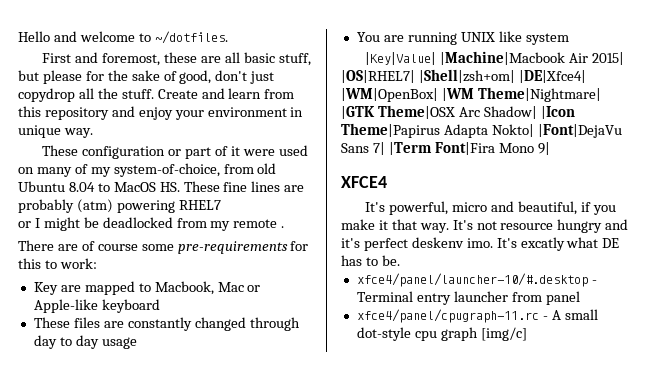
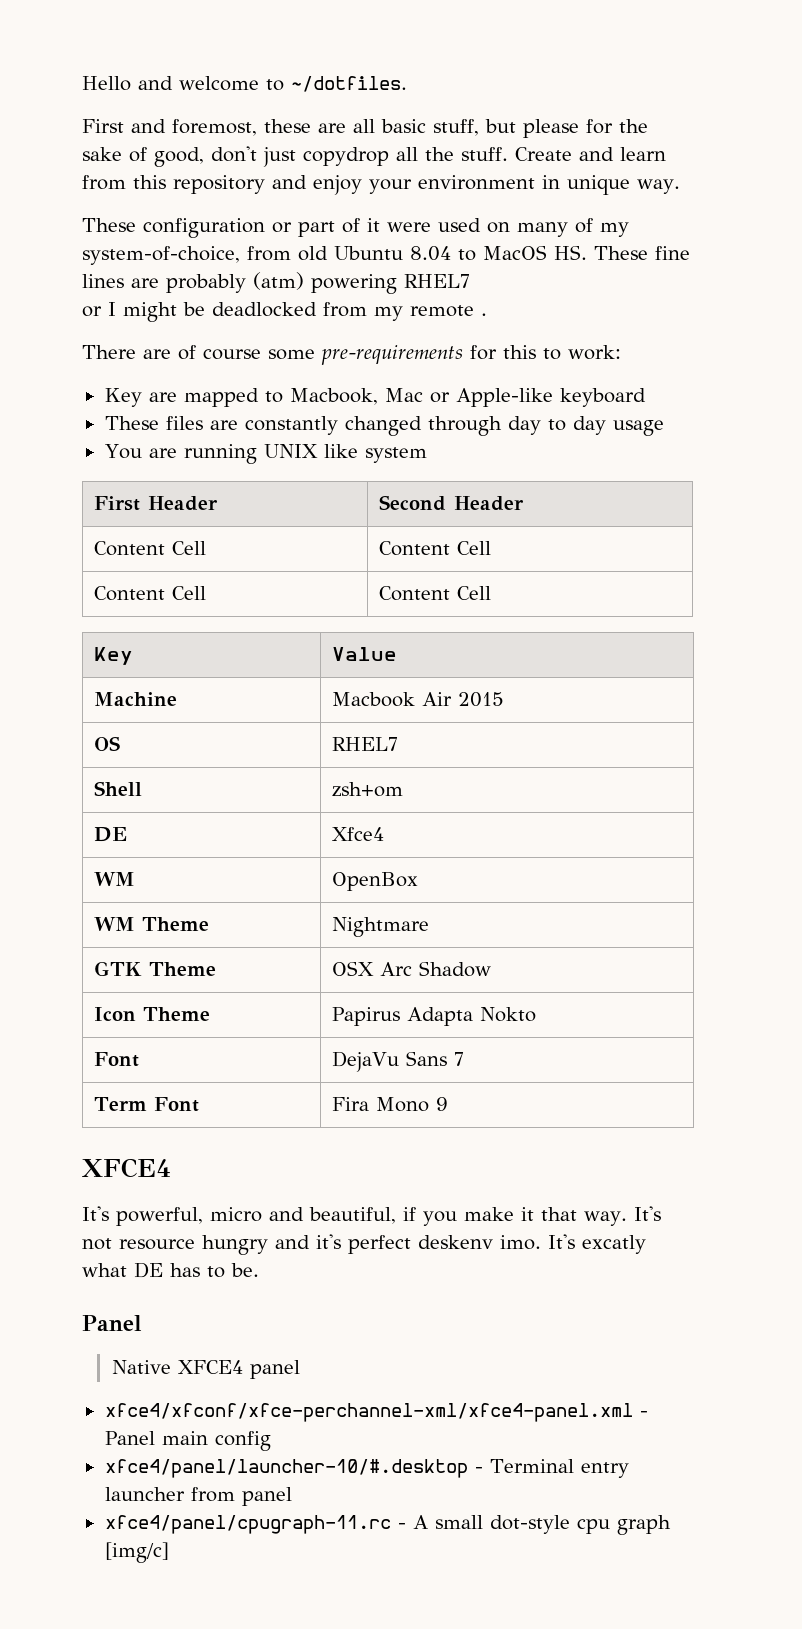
[365,51,625,65] [341,69,586,83] [341,87,601,102] [341,105,575,119] [341,123,622,138] [341,142,550,155] // |Key|Value| |Machine|Macbook Air 2015| |OS|RHEL7| |Shell|zsh+om| |DE|Xfce4| |WM|OpenBox| |WM Theme|Nightmare| |GTK Theme|OSX Arc Shadow| |Icon Theme|Papirus Adapta Nokto| |Font|DejaVu Sans 7| |Term Font|Fira Mono 9| -> [94,496,219,511] [379,495,525,511] [94,541,207,556] [379,541,492,556] [94,586,207,601] [379,586,492,601] [94,647,134,665] [332,647,398,661] [94,692,178,706] [332,692,505,707] [94,736,121,751] [332,737,399,751] [94,781,143,796] [332,782,404,797] [94,827,128,842] [332,827,385,841] [94,872,136,886] [332,872,419,891] [94,917,210,931] [332,917,430,937] [94,961,217,976] [332,961,492,977] [94,1007,211,1021] [332,1007,537,1026] [94,1052,140,1067] [332,1051,465,1072] [94,1097,200,1112] [332,1097,449,1112] // First Header | Second Header // Content Cell | Content Cell // Content Cell | Content Cell // Key | Value // Machine | Macbook Air 2015 // OS | RHEL7 // Shell | zsh+om // DE | Xfce4 // WM | OpenBox // WM Theme | Nightmare // GTK Theme | OSX Arc Shadow // Icon Theme | Papirus Adapta Nokto // Font | DejaVu Sans 7 // Term Font | Fira Mono 9
(400, 260) none -> [82,1315,142,1331] [111,1360,300,1379] [104,1403,648,1422] [104,1431,271,1451] // Panel // Native XFCE4 panel // xfce4/xfconf/xfce-perchannel-xml/xfce4-panel.xml - Panel main config

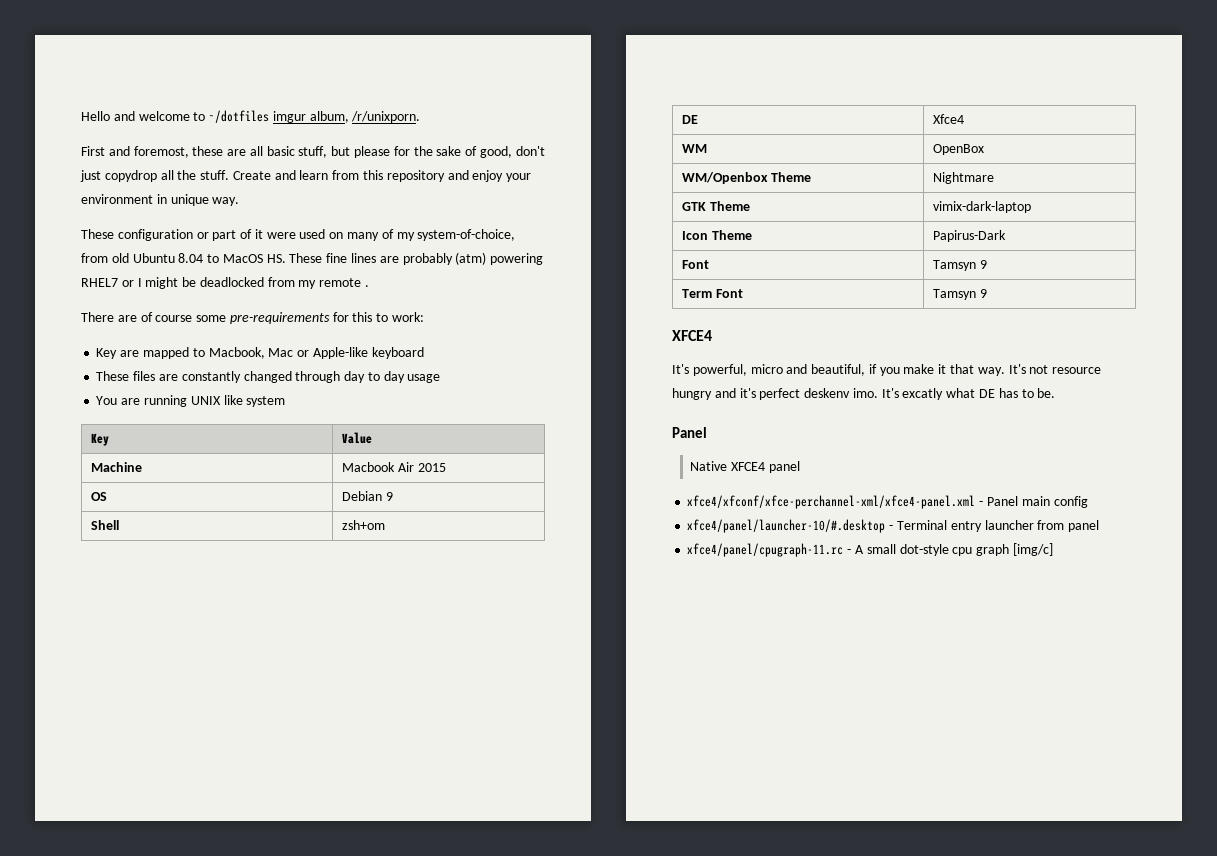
[291,76,407,92] ~/dotfiles. -> [209,110,421,123] ~/dotfiles imgur album, /r/unixporn.
(470, 281) // -> (118, 282) none
[94,496,219,511] [379,495,525,511] [94,541,207,556] [379,541,492,556] [94,586,207,601] [379,586,492,601] // First Header | Second Header // Content Cell | Content Cell // Content Cell | Content Cell -> (286, 401) none
[332,737,399,751] RHEL7 -> [342,491,393,501] Debian 9
[94,917,136,931] WM -> [682,172,769,184] WM/Openbox
[332,961,492,977] OSX Arc Shadow -> [933,201,1032,213] vimix-dark-laptop
[332,1007,537,1026] [94,1052,140,1067] [332,1051,465,1072] Papirus Adapta Nokto // Font | DejaVu Sans 7 -> [933,230,1007,242] [682,260,710,269] [933,260,987,271] Papirus-Dark // Font | Tamsyn 9
[332,1097,430,1112] Fira Mono -> [933,289,977,300] Tamsyn

